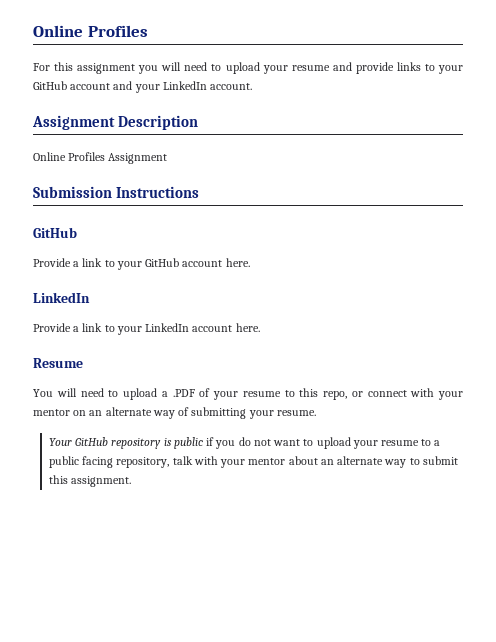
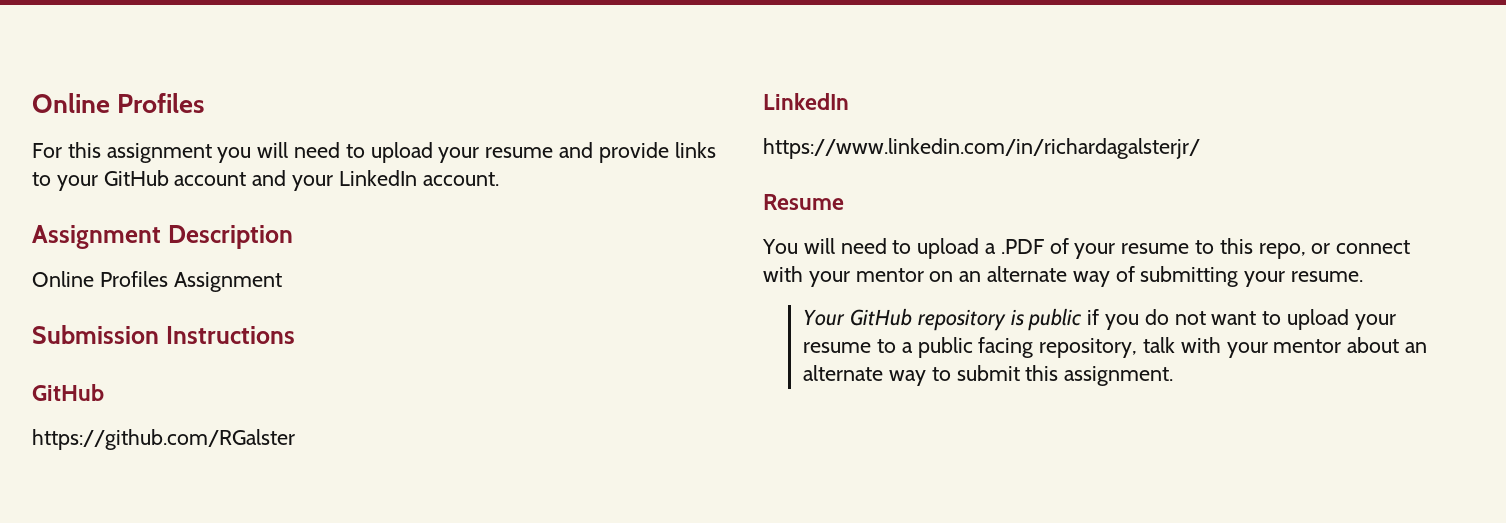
[33,258,250,270] [33,292,90,303] [33,323,260,335] Provide a link to your GitHub account here. // LinkedIn // Provide a link to your LinkedIn account here. -> [32,429,295,450] [763,93,849,110] [763,138,1200,159] https://github.com/RGalster // LinkedIn // https://www.linkedin.com/in/richardagalsterjr/

